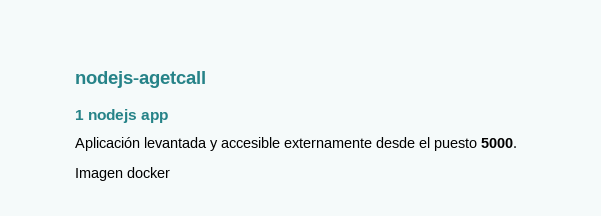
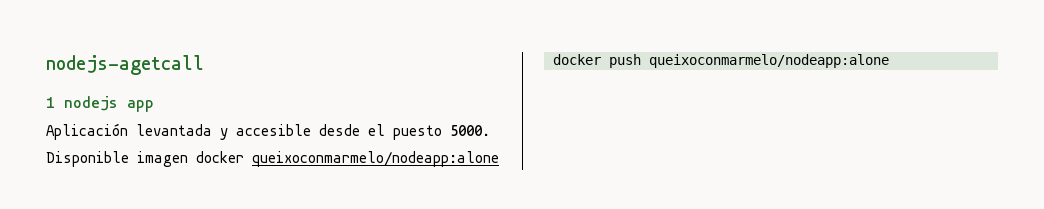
[284,138,372,148] externamente -> (311, 130) none
[75,167,170,181] Imagen docker -> [46,151,499,167] [553,54,889,68] Disponible imagen docker queixoconmarmelo/nodeapp:alone // docker push queixoconmarmelo/nodeapp:alone

